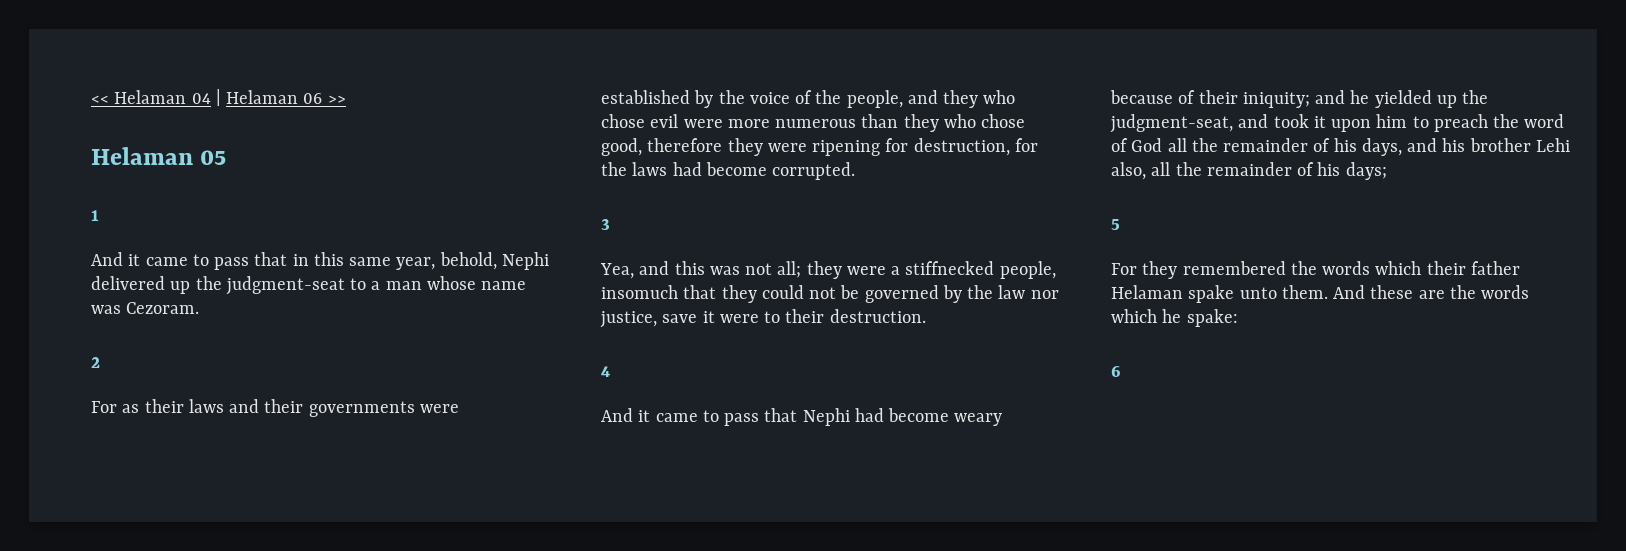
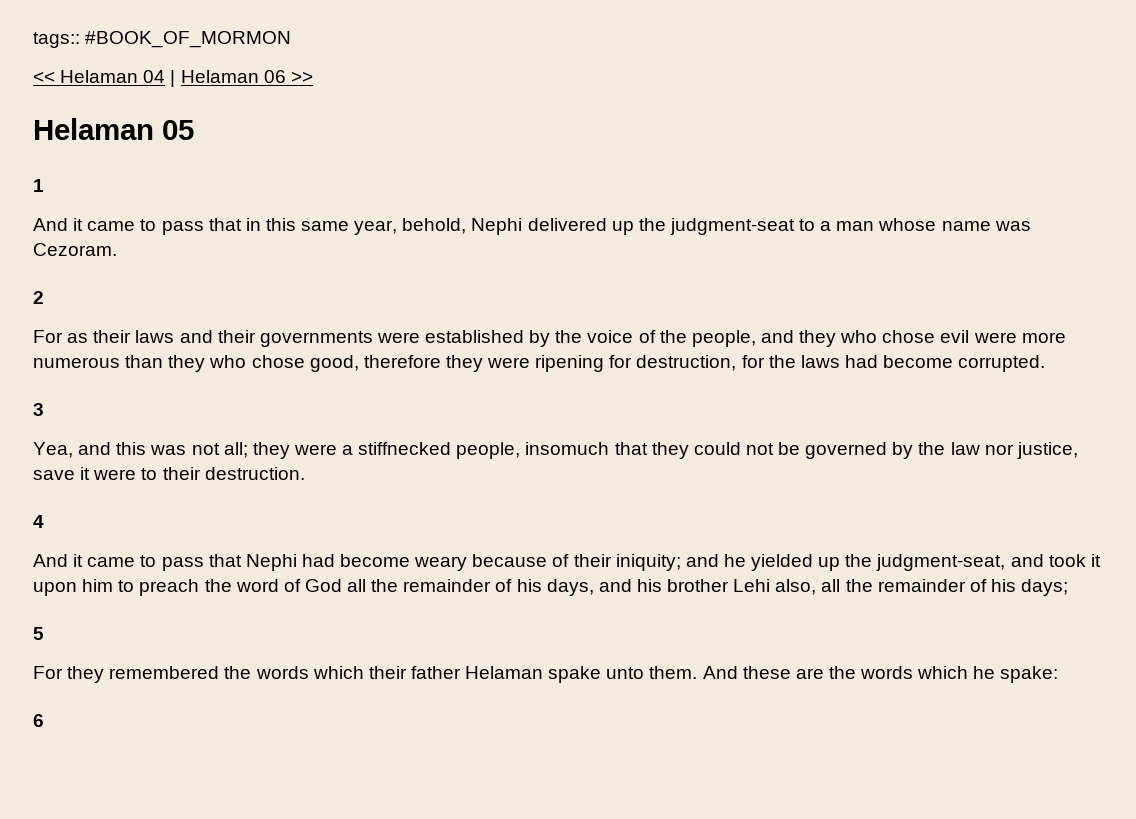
(91, 99) none -> [33,31,292,48] tags:: #BOOK_OF_MORMON //

